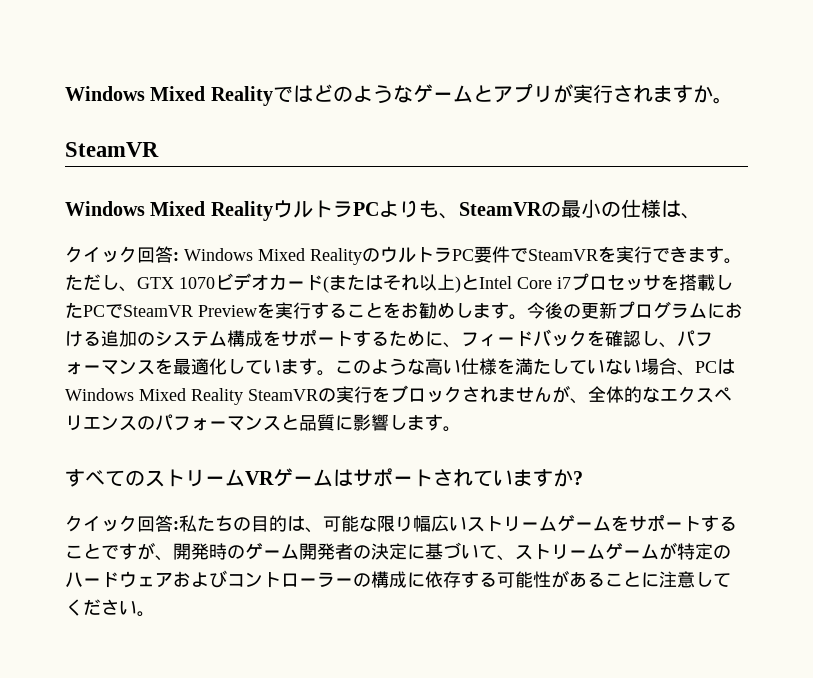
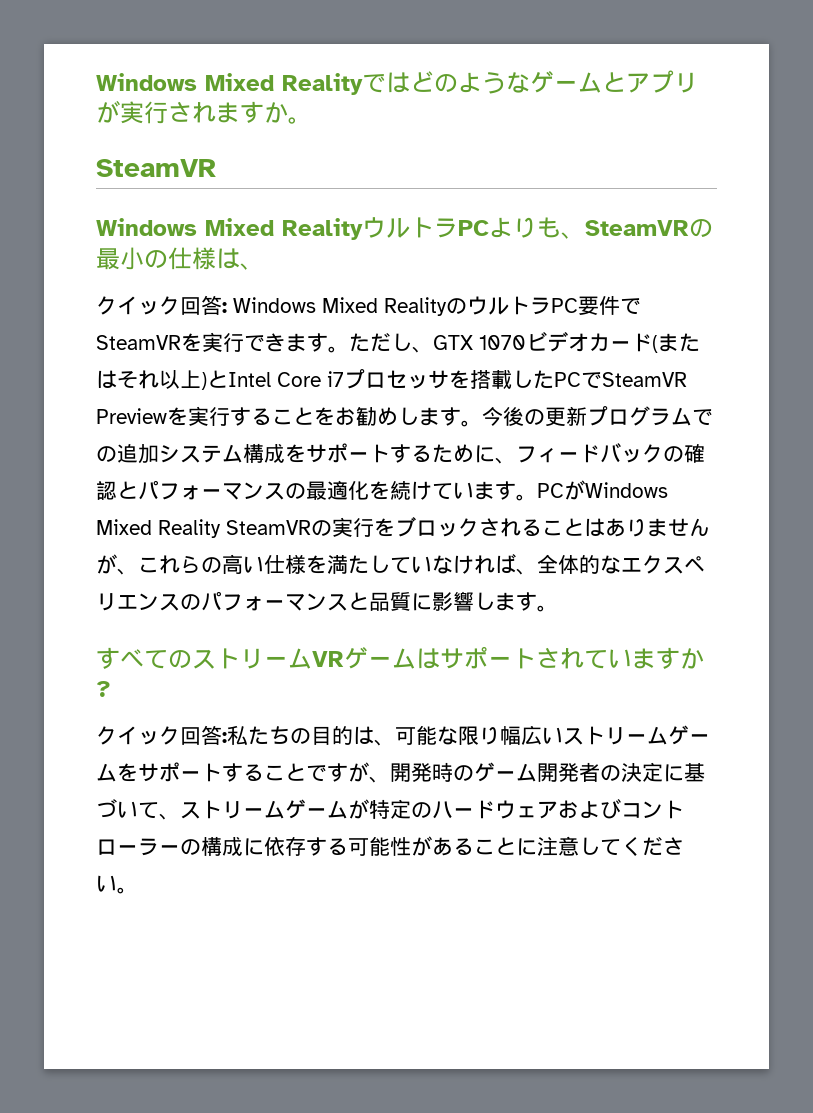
[707,302,743,319] [65,330,155,347] における追加の -> [692,409,713,426] [96,443,159,464] での追加
[587,330,713,348] [65,358,735,376] を確認し、パフォーマンスを最適化しています。このような高い仕様を満たしていない場合、PCは -> [663,444,705,463] [96,480,585,501] の確認とパフォーマンスの最適化を続けています。PCが
[498,385,570,403] ませんが -> [521,518,710,537] [96,554,516,575] ることはありませんが、これらの高い仕様を満たしていなければ

